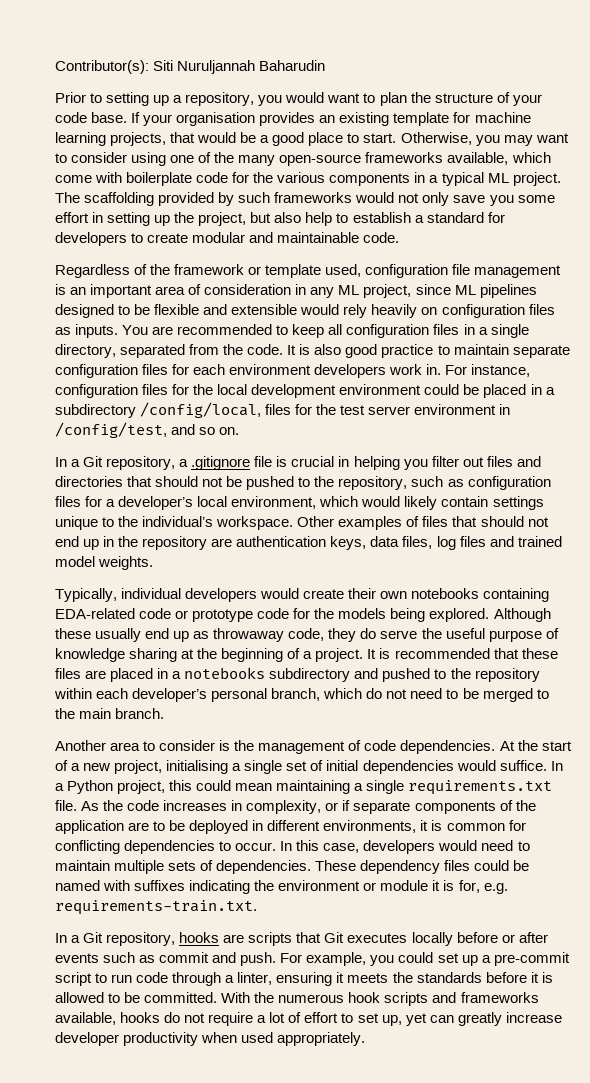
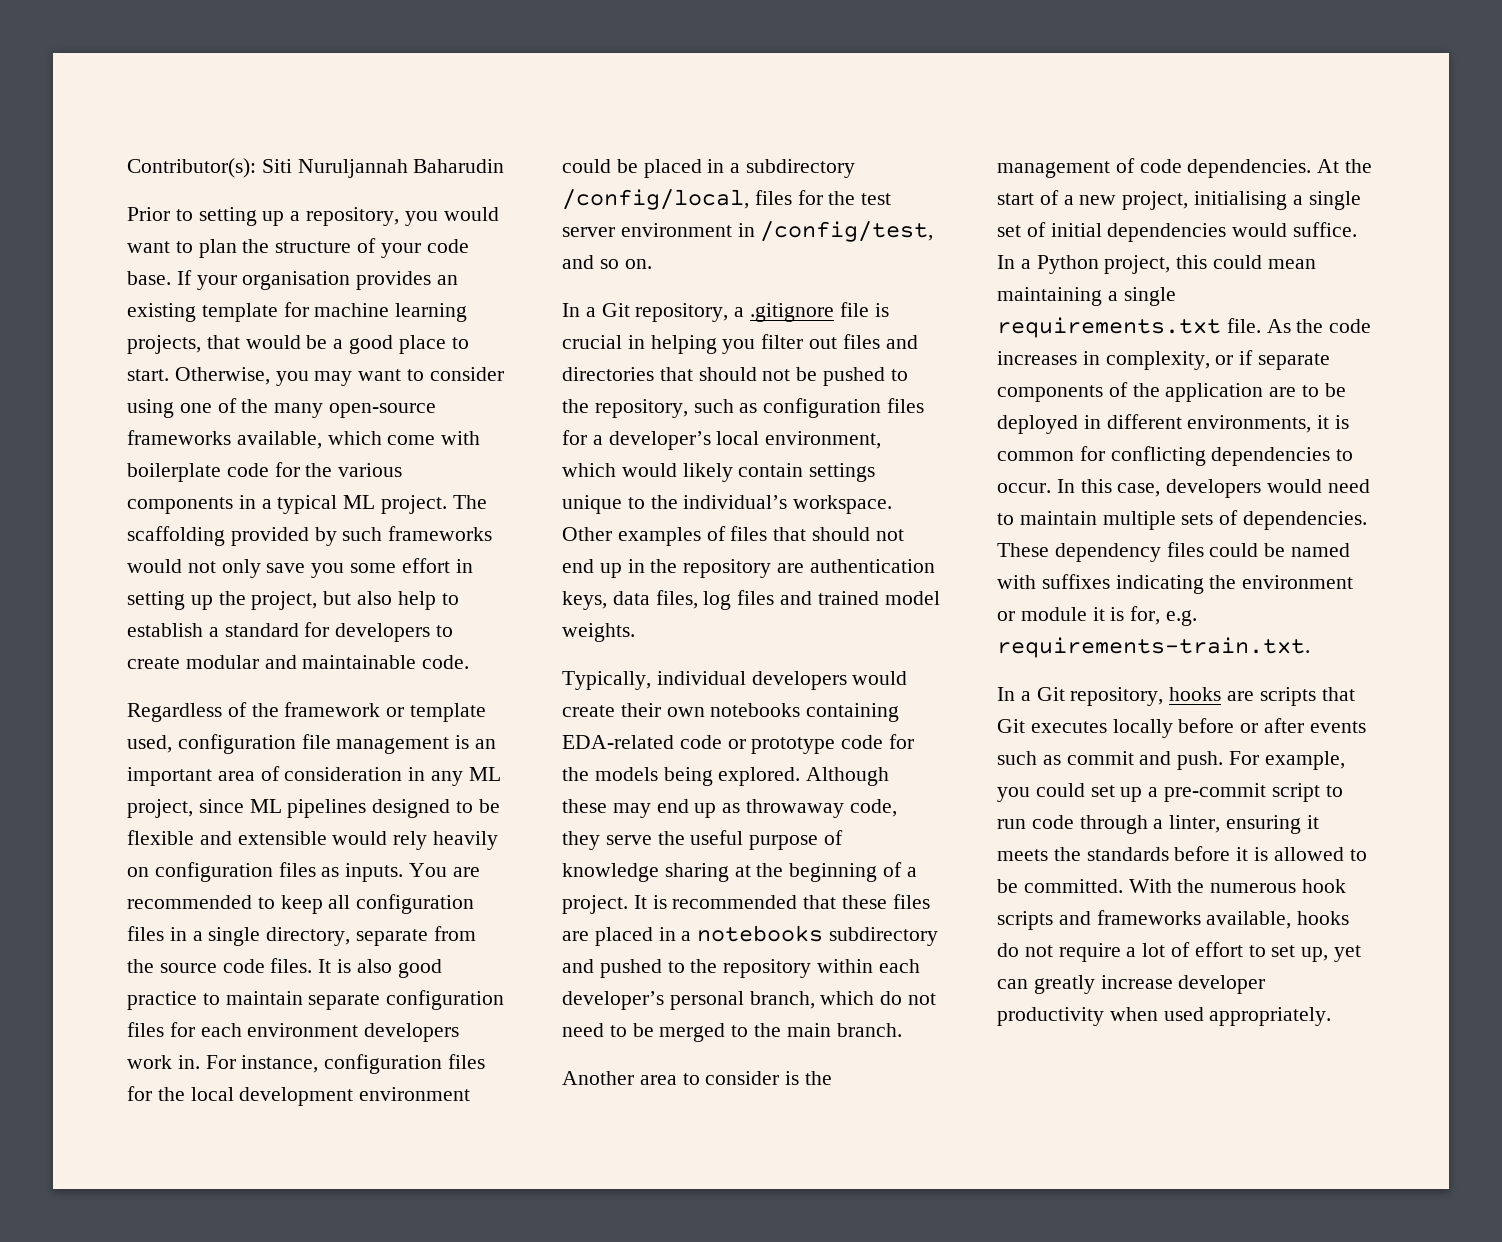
[120,344,186,358] separated -> [356,929,429,946] separate
[247,344,284,355] code. -> [159,958,313,973] source code files.
[95,628,142,642] usually -> [612,803,651,818] may
[360,628,377,639] do -> (600, 840) none

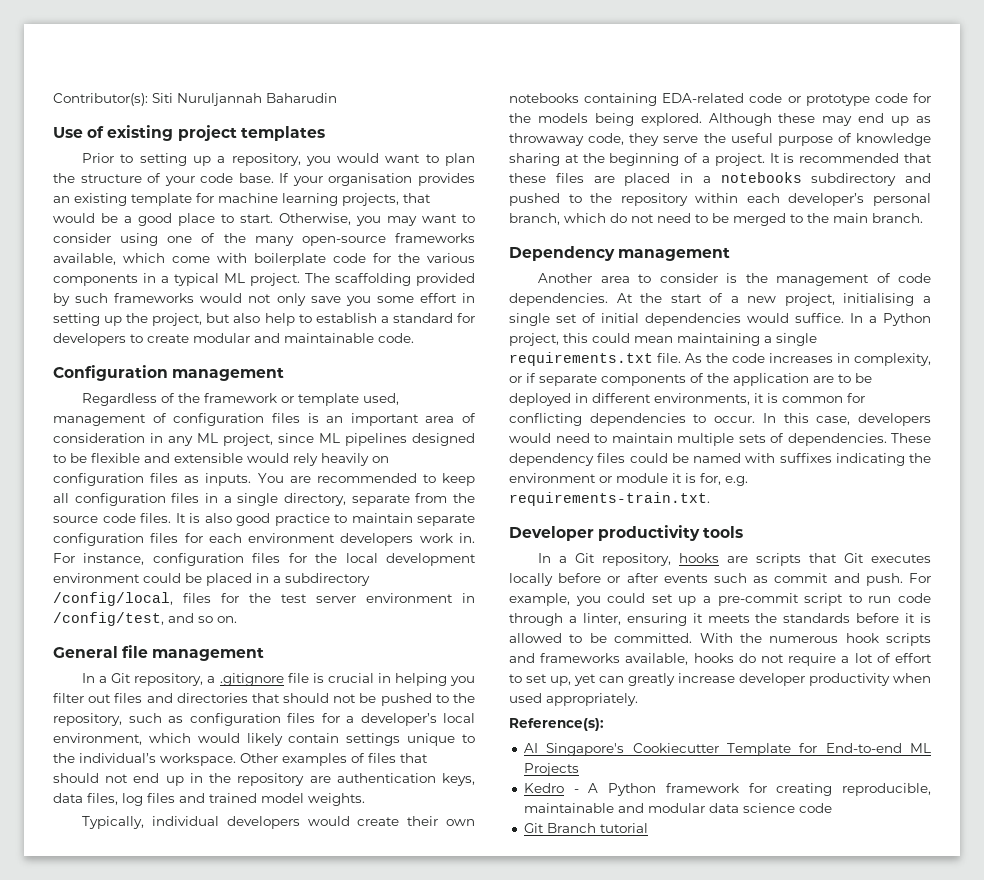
(505, 166) none -> [53,125,325,141] // Use of existing project templates
(470, 662) none -> [53,365,285,381] // Configuration management
[177,734,450,754] configuration file management -> [53,413,300,426] management of configuration files
(652, 264) none -> [53,645,265,661] // General file management
(902, 1030) none -> [509,246,731,261] // Dependency management
(1310, 647) none -> [509,525,744,541] // Developer productivity tools
(1332, 1016) none -> [509,718,604,731] [523,743,931,756] [523,763,579,776] [523,783,931,796] [523,803,832,813] [523,823,648,833] // Reference(s): // AI Singapore's Cookiecutter Template for End-to-end ML Projects // Kedro - A Python framework for creating reproducible, maintainable and modular data science code // Git Branch tutorial

